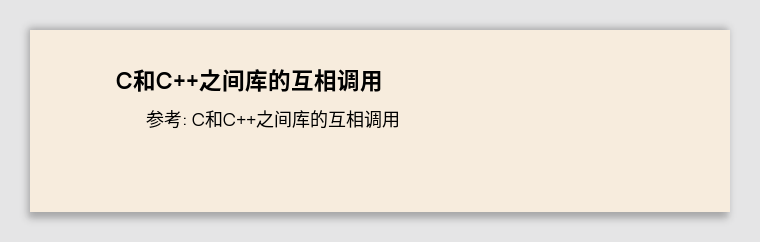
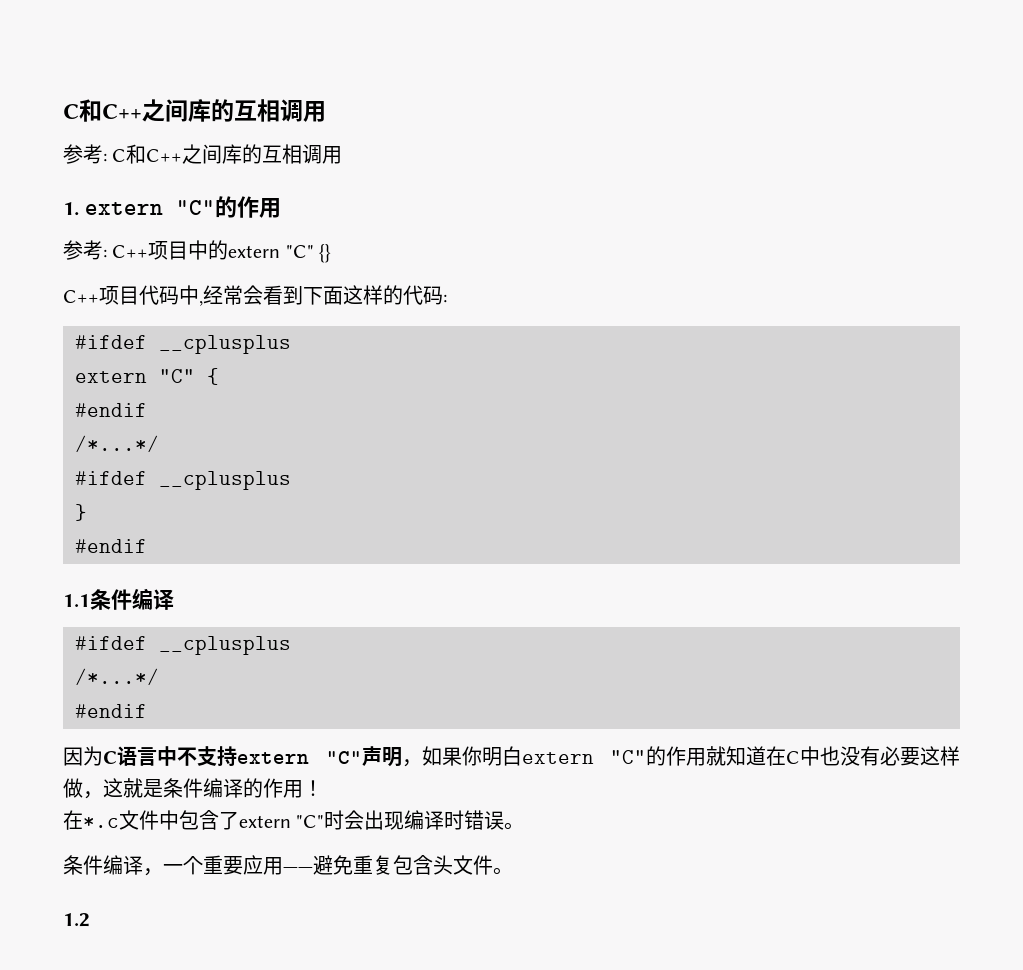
(400, 119) none -> [63,196,281,218] [63,240,332,263] [63,285,447,306] [75,335,291,354] [75,368,219,385] [75,403,147,417] [75,435,159,452] [75,471,291,490] [75,504,87,521] [75,539,147,553] [63,588,174,610] [75,636,291,655] [75,668,159,685] [75,704,147,718] [63,746,960,767] [63,778,323,799] [63,810,525,830] [63,855,513,876] [63,913,90,927] // 1. extern "C"的作用 // 参考: C++项目中的extern "C" {} // C++项目代码中,经常会看到下面这样的代码: // #ifdef __cplusplus // extern "C" { // #endif // /*...*/ // #ifdef __cplusplus // } // #endif // 1.1条件编译 // #ifdef __cplusplus // /*...*/ // #endif // 因为C语言中不支持extern "C"声明，如果你明白extern "C"的作用就知道在C中也没有必要这样做，这就是条件编译的作用！ // 在*.c文件中包含了extern "C"时会出现编译时错误。 // 条件编译，一个重要应用——避免重复包含头文件。 // 1.2

